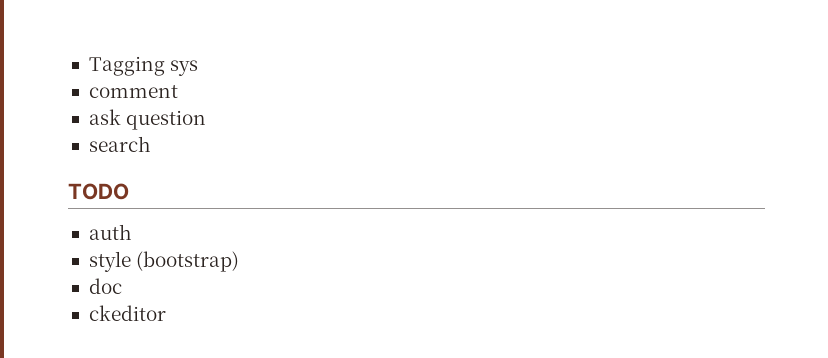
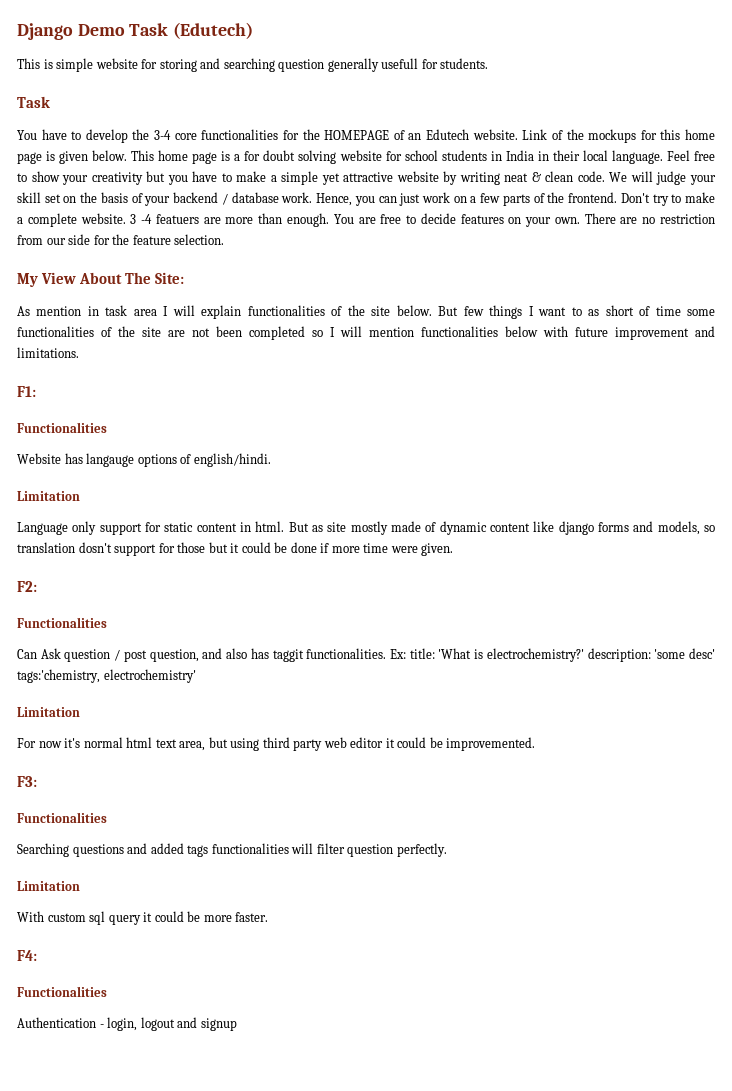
[88,56,199,76] [88,85,178,98] [88,109,207,130] [88,136,151,152] [68,183,129,200] [88,224,132,240] [88,251,240,272] [88,278,122,294] [88,305,166,321] Tagging sys // comment // ask question // search // TODO // auth // style (bootstrap) // doc // ckeditor -> [17,22,254,40] [17,58,489,72] [17,96,50,108] [17,129,715,143] [17,150,716,164] [17,171,716,185] [17,192,716,206] [17,213,715,227] [17,234,225,245] [17,272,185,287] [17,305,715,319] [17,326,715,340] [17,347,79,358] [17,386,36,397] [17,422,107,433] [17,453,271,467] [17,491,80,501] [17,521,716,535] [17,542,454,556] [17,581,37,592] [17,617,107,628] [17,648,715,662] [17,669,196,683] [17,707,80,717] [17,737,536,751] [17,776,37,787] [17,812,107,823] [17,843,447,857] [17,881,80,891] [17,911,269,925] [17,950,37,961] [17,986,107,997] [17,1017,237,1031] Django Demo Task (Edutech) // This is simple website for storing and searching question generally usefull for students. // Task // You have to develop the 3-4 core functionalities for the HOMEPAGE of an Edutech website. Link of the mockups for this home page is given below. This home page is a for doubt solving website for school students in India in their local language. Feel free to show your creativity but you have to make a simple yet attractive website by writing neat & clean code. We will judge your skill set on the basis of your backend / database work. Hence, you can just work on a few parts of the frontend. Don't try to make a complete website. 3 -4 featuers are more than enough. You are free to decide features on your own. There are no restriction from our side for the feature selection. // My View About The Site: // As mention in task area I will explain functionalities of the site below. But few things I want to as short of time some functionalities of the site are not been completed so I will mention functionalities below with future improvement and limitations. // F1: // Functionalities // Website has langauge options of english/hindi. // Limitation // Language only support for static content in html. But as site mostly made of dynamic content like django forms and models, so translation dosn't support for those but it could be done if more time were given. // F2: // Functionalities // Can Ask question / post question, and also has taggit functionalities. Ex: title: 'What is electrochemistry?' description: 'some desc' tags:'chemistry, electrochemistry' // Limitation // For now it's normal html text area, but using third party web editor it could be improvemented. // F3: // Functionalities // Searching questions and added tags functionalities will filter question perfectly. // Limitation // With custom sql query it could be more faster. // F4: // Functionalities // Authentication - login, logout and signup

